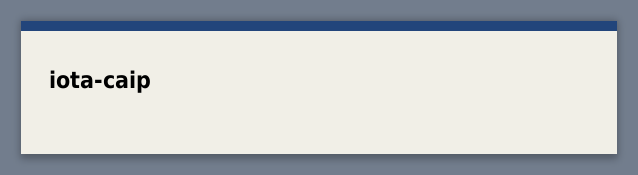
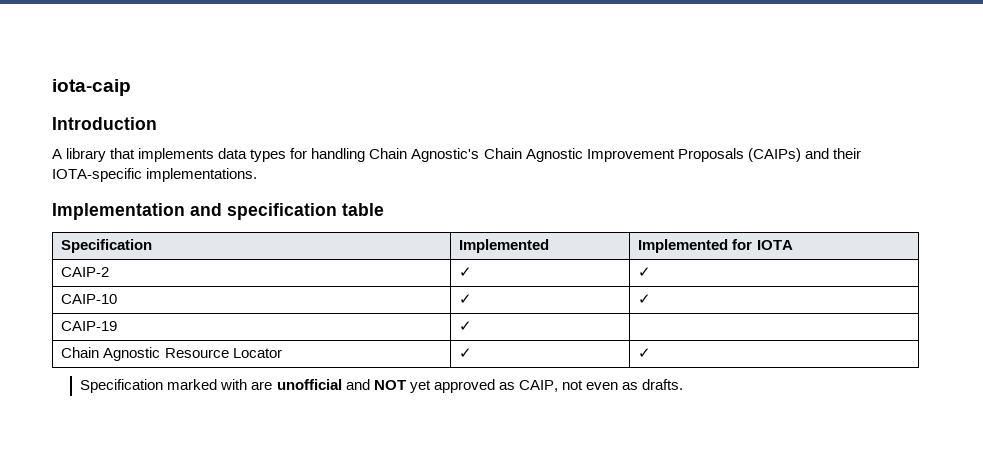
(151, 81) none -> [52,117,157,130] [52,148,861,162] [52,168,258,182] [52,203,384,220] [61,239,153,253] [459,239,550,253] [638,239,793,253] [61,267,110,277] [459,267,473,277] [638,267,652,277] [61,294,118,304] [459,294,473,304] [638,294,652,304] [61,321,118,331] [459,321,473,331] [61,347,282,361] [459,348,473,358] [638,348,652,358] [80,379,684,393] // Introduction // A library that implements data types for handling Chain Agnostic's Chain Agnostic Improvement Proposals (CAIPs) and their IOTA-specific implementations. // Implementation and specification table // Specification | Implemented | Implemented for IOTA // CAIP-2 | ✓ | ✓ // CAIP-10 | ✓ | ✓ // CAIP-19 | ✓ | // Chain Agnostic Resource Locator | ✓ | ✓ // Specification marked with are unofficial and NOT yet approved as CAIP, not even as drafts.

